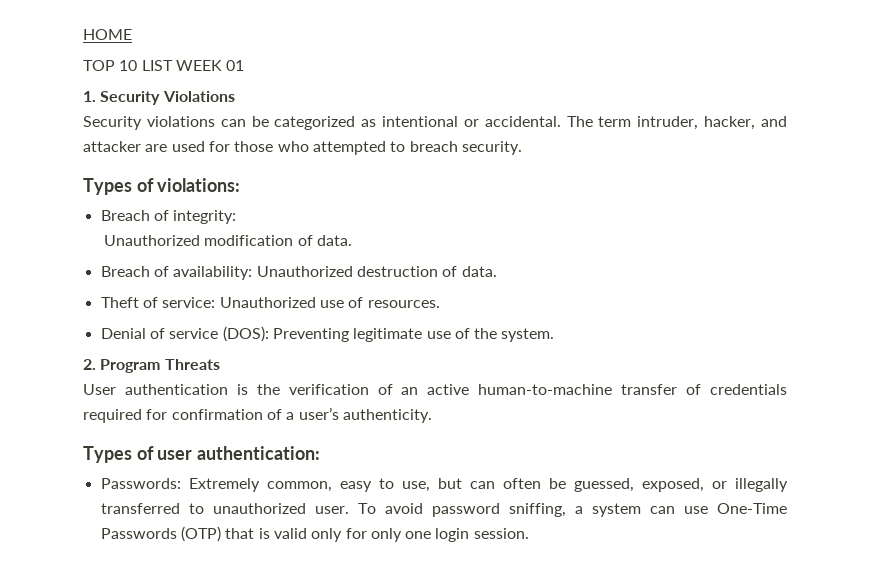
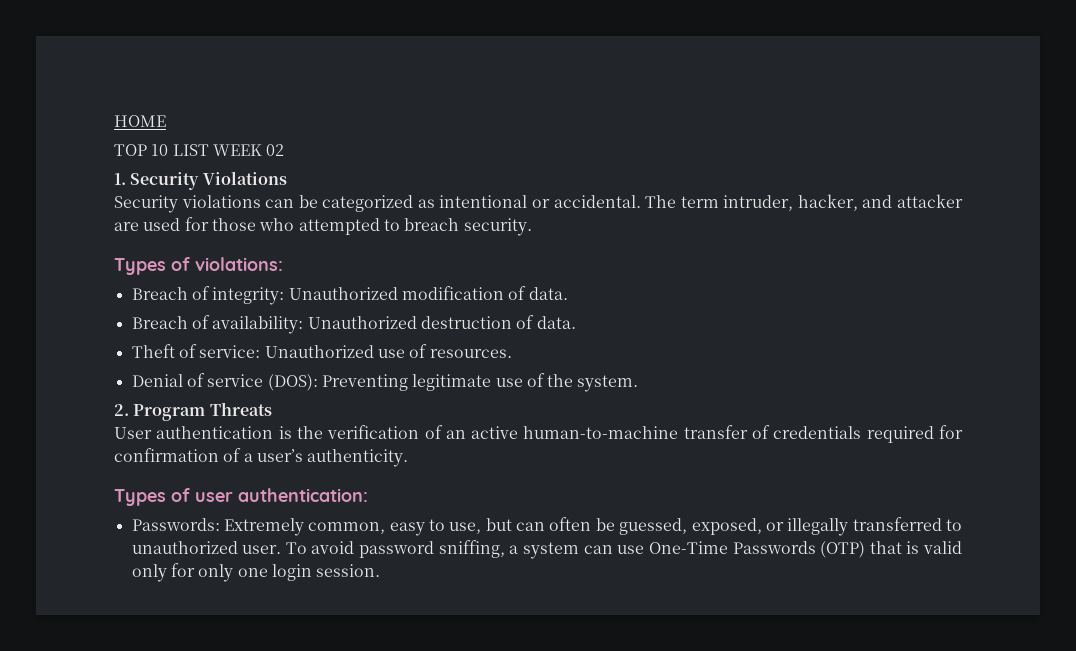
[226,60,245,71] 01 -> [266,144,285,156] 02
(237, 217) // -> (285, 296) none

